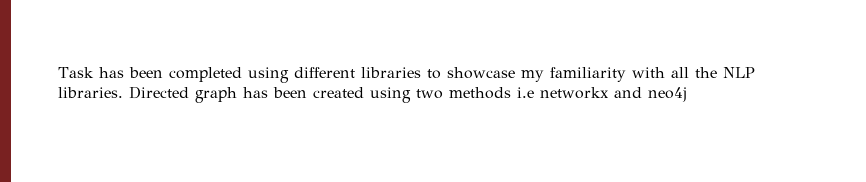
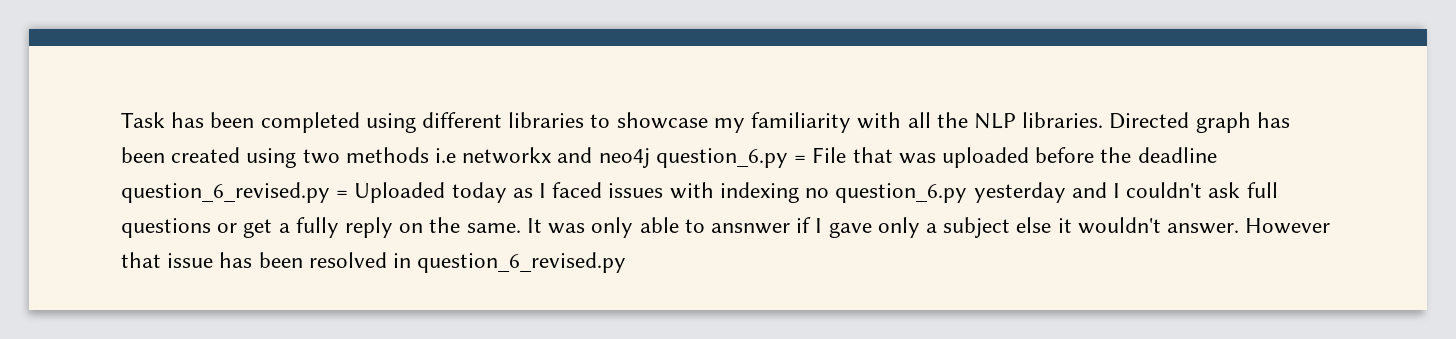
(687, 94) none -> [655,147,1217,168] [121,182,1278,203] [121,217,1331,238] [121,252,627,273] question_6.py = File that was uploaded before the deadline question_6_revised.py = Uploaded today as I faced issues with indexing no question_6.py yesterday and I couldn't ask full questions or get a fully reply on the same. It was only able to ansnwer if I gave only a subject else it wouldn't answer. However that issue has been resolved in question_6_revised.py

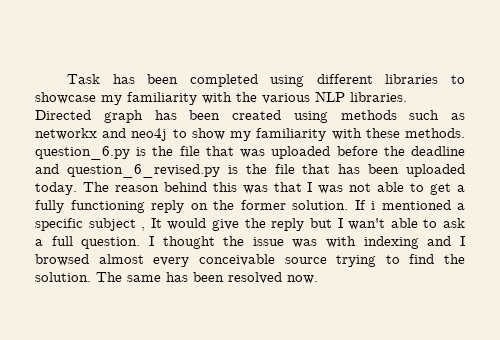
[907,112,968,128] all the -> [236,92,310,104] the various
[302,147,847,168] two methods i.e networkx and neo4j question_6.py = File -> [340,110,465,120] [35,128,466,141] [35,146,200,160] methods such as networkx and neo4j to show my familiarity with these methods. question_6.py is the file
[121,182,1278,203] [121,218,238,238] question_6_revised.py = Uploaded today as I faced issues with indexing no question_6.py yesterday and I couldn't ask full questions or -> [35,164,465,178] [35,182,425,195] and question_6_revised.py is the file that has been uploaded today. The reason behind this was that I was not able to
(339, 227) none -> [70,200,145,213] functioning
[466,217,1331,238] [121,252,214,268] same. It was only able to ansnwer if I gave only a subject else it wouldn't answer. However that issue -> [240,200,465,210] [35,218,466,231] [35,236,465,249] [35,254,465,267] [35,272,161,282] former solution. If i mentioned a specific subject , It would give the reply but I wan't able to ask a full question. I thought the issue was with indexing and I browsed almost every conceivable source trying to find the solution. The same
[393,252,627,273] in question_6_revised.py -> [287,275,318,284] now.

